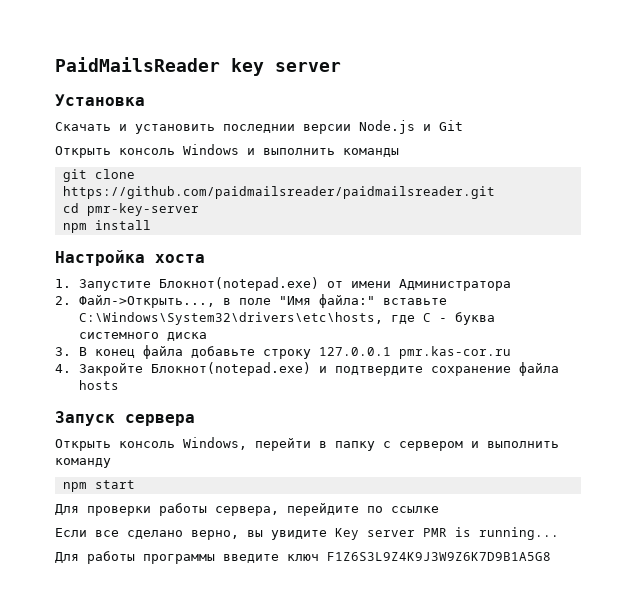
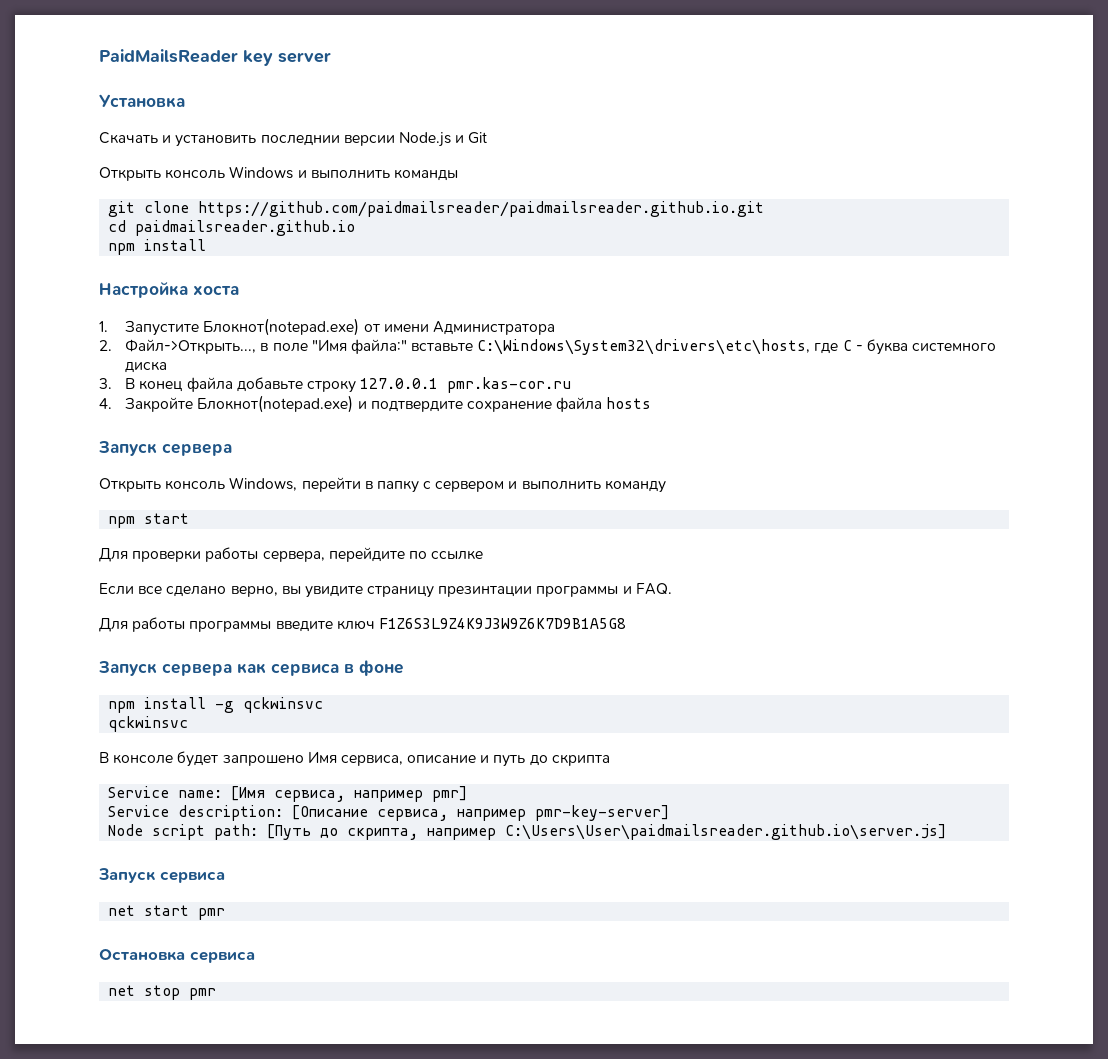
[62,186,495,199] https://github.com/paidmailsreader/paidmailsreader.git -> [198,201,765,217] https://github.com/paidmailsreader/paidmailsreader.github.io.git
[86,203,199,216] pmr-key-server -> [135,220,356,236] paidmailsreader.github.io
[335,527,559,540] Key server PMR is running... -> [367,583,672,598] страницу презинтации программы и FAQ.
(551, 556) none -> [98,660,404,676] [108,697,324,713] [108,716,189,732] [99,751,610,767] [108,786,468,802] [108,805,670,821] [108,824,947,840] [98,868,225,883] [108,905,226,920] [99,949,255,963] [108,985,217,1000] // Запуск сервера как сервиса в фоне // npm install -g qckwinsvc // qckwinsvc // В консоле будет запрошено Имя сервиса, описание и путь до скрипта // Service name: [Имя сервиса, например pmr] // Service description: [Описание сервиса, например pmr-key-server] // Node script path: [Путь до скрипта, например C:\Users\User\paidmailsreader.github.io\server.js] // Запуск сервиса // net start pmr // Остановка сервиса // net stop pmr

